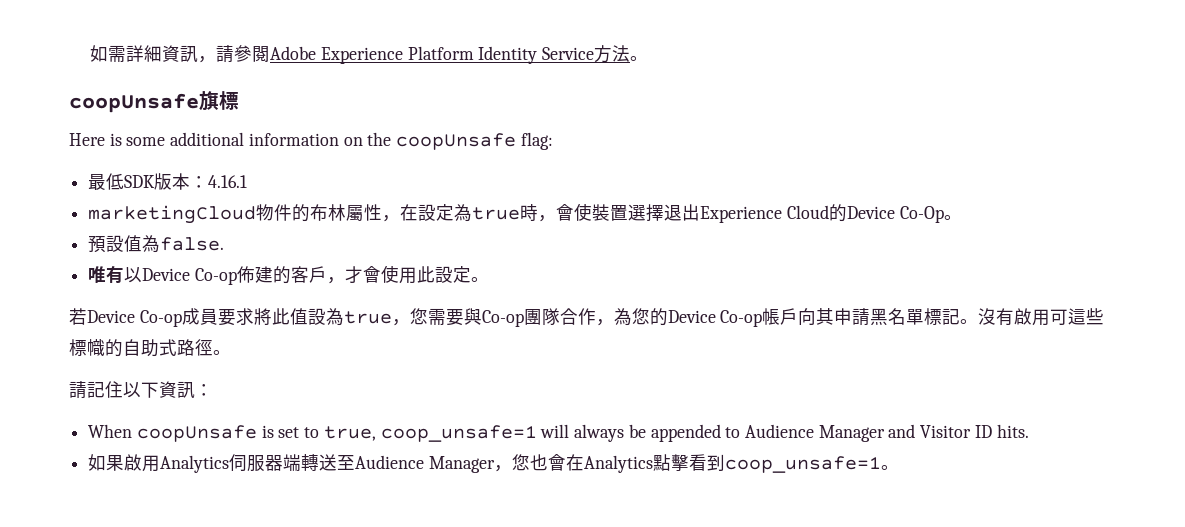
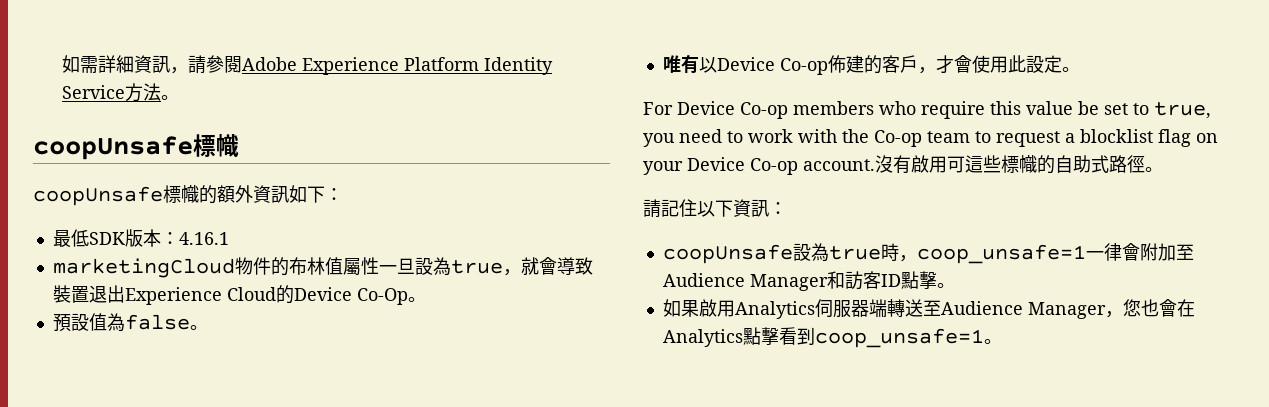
[199,91,239,111] [69,132,553,150] 旗標 // Here is some additional information on the coopUnsafe flag: -> [193,134,239,158] [33,185,343,206] 標幟 // coopUnsafe標幟的額外資訊如下：
[346,203,665,222] 屬性，在設定為true時，會使裝置選擇 -> [324,257,593,276] [52,285,89,303] 值屬性一旦設為true，就會導致裝置
[160,237,225,251] false. -> [124,314,208,330] false。
[69,308,979,327] 若Device Co-op成員要求將此值設為true，您需要與Co-op團隊合作，為您的Device Co-op帳戶向其申請黑名單標記。 -> [643,101,1211,119] [643,129,1218,147] [643,157,875,175] For Device Co-op members who require this value be set to true, you need to work with the Co-op team to request a blocklist flag on your Device Co-op account.
[88,424,1029,442] When coopUnsafe is set to true, coop_unsafe=1 will always be appended to Audience Manager and Visitor ID hits. -> [662,243,1194,264] [662,271,955,291] coopUnsafe設為true時，coop_unsafe=1一律會附加至Audience Manager和訪客ID點擊。

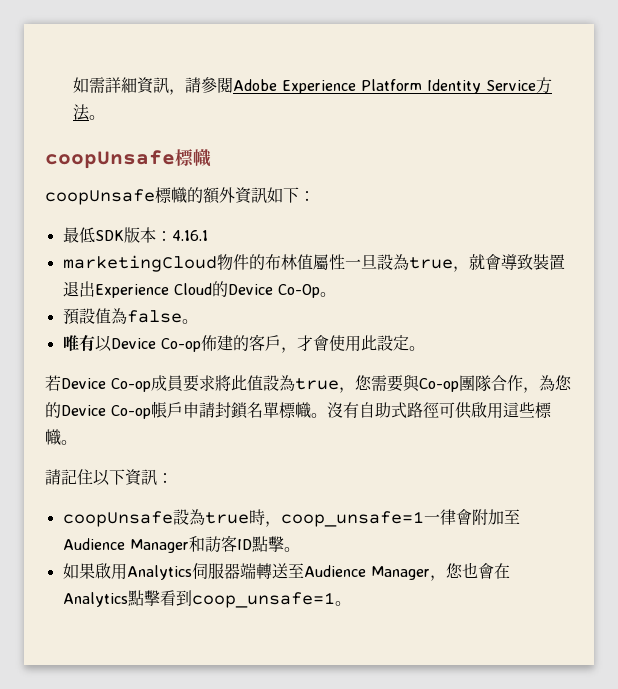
[643,101,1211,119] [643,129,1218,147] [643,155,1145,175] For Device Co-op members who require this value be set to true, you need to work with the Co-op team to request a blocklist flag on your Device Co-op account.沒有啟用可這些標幟的自助式路徑 -> [45,375,572,393] [45,401,552,419] [45,429,61,445] 若Device Co-op成員要求將此值設為true，您需要與Co-op團隊合作，為您的Device Co-op帳戶申請封鎖名單標幟。沒有自助式路徑可供啟用這些標幟

